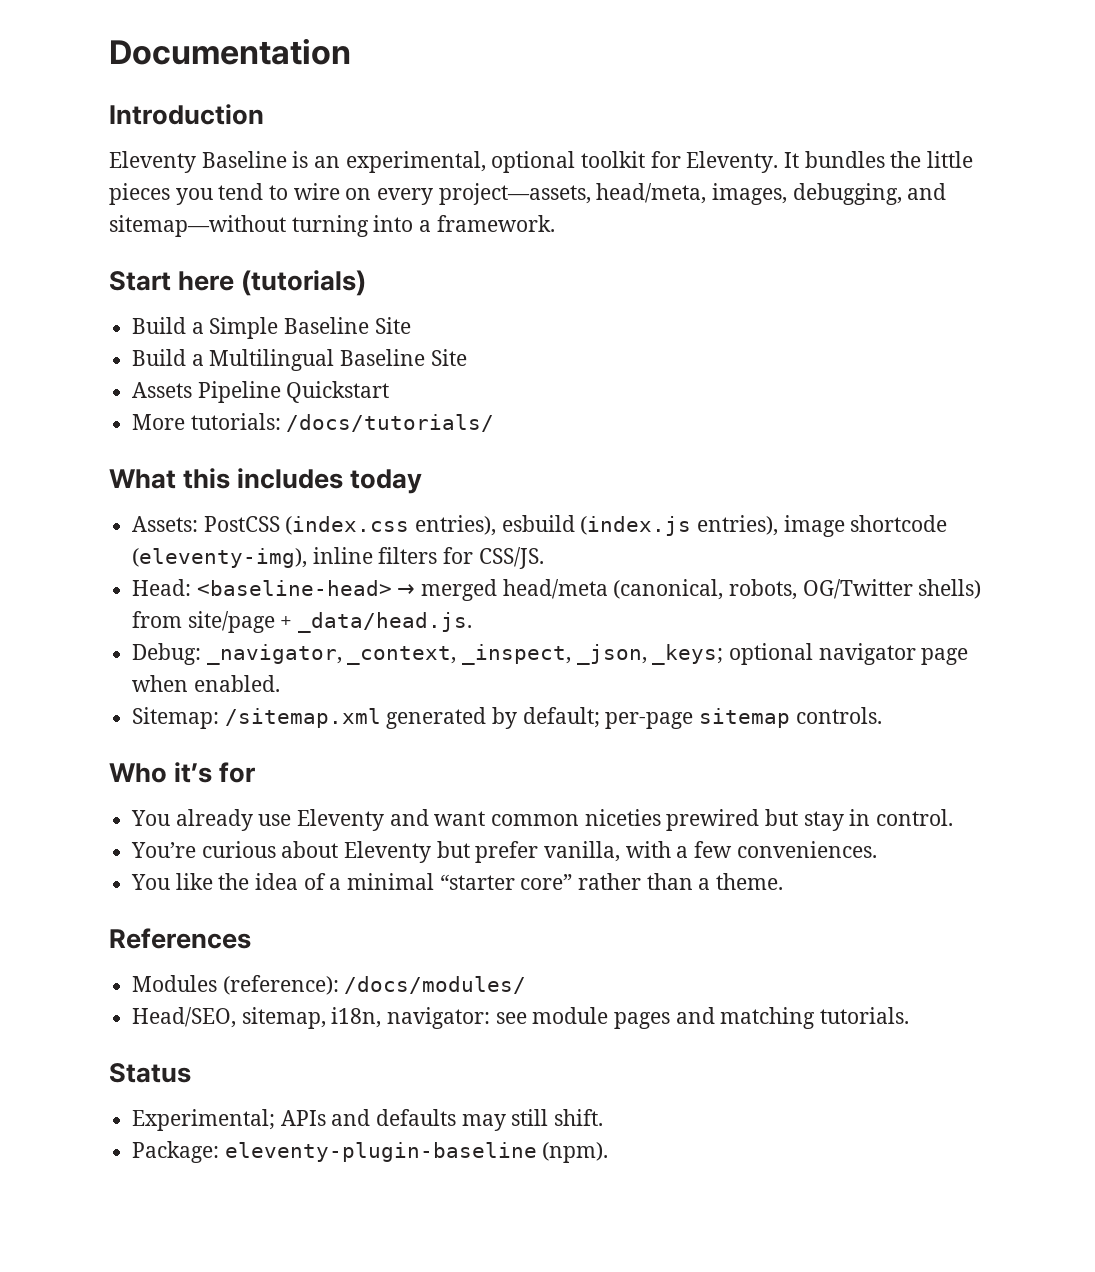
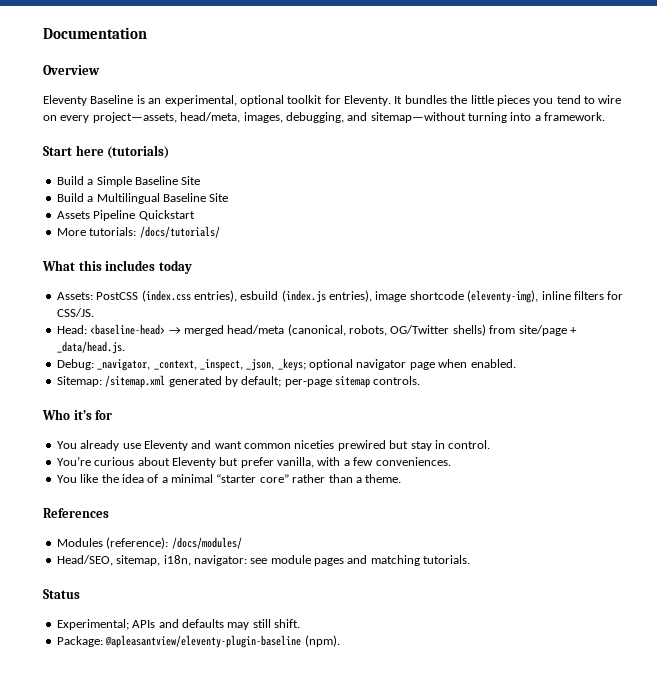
[109,104,264,125] Introduction -> [43,65,100,75] Overview
[224,1142,537,1162] eleventy-plugin-baseline -> [105,635,302,648] @apleasantview/eleventy-plugin-baseline

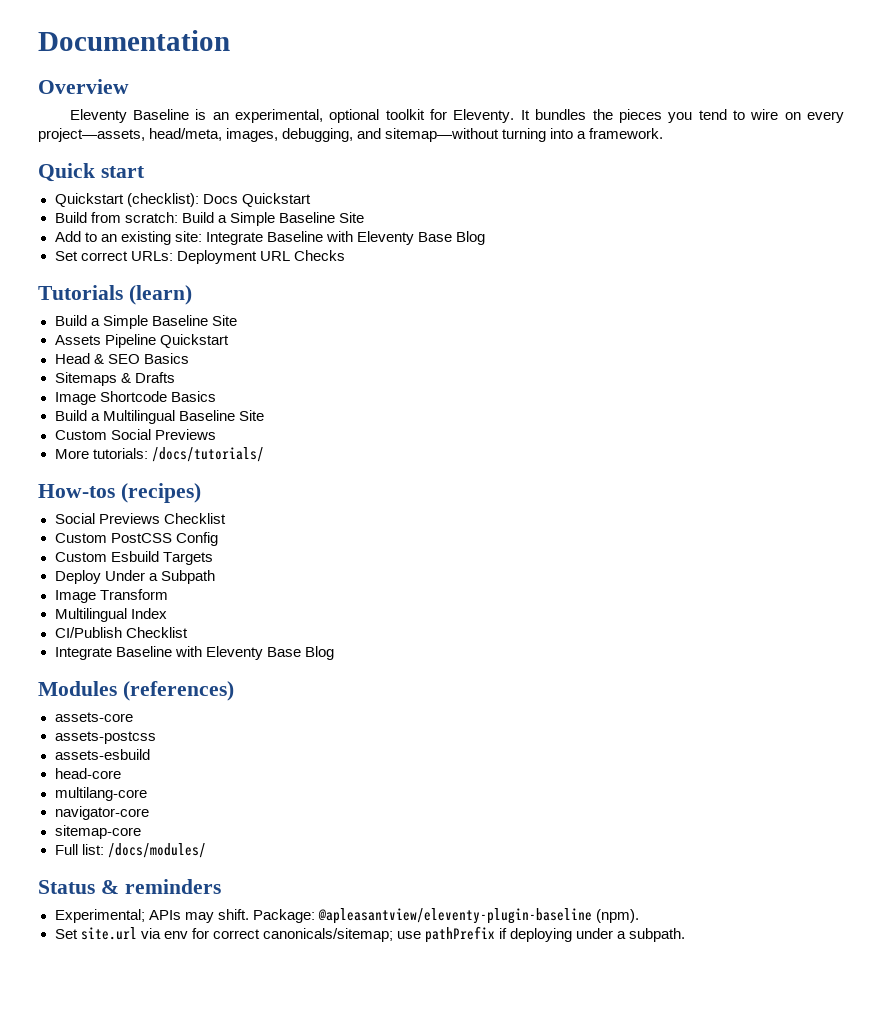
[470,95,494,104] little -> (613, 114) none
[43,145,170,159] [56,176,201,187] Start here (tutorials) // Build a Simple Baseline Site -> [38,163,145,182] [54,193,311,207] [54,212,364,226] [54,231,486,245] [54,250,345,264] [38,285,192,305] [54,315,237,329] [54,334,229,348] [54,353,189,364] [54,372,175,386] [54,391,216,405] Quick start // Quickstart (checklist): Docs Quickstart // Build from scratch: Build a Simple Baseline Site // Add to an existing site: Integrate Baseline with Eleventy Base Blog // Set correct URLs: Deployment URL Checks // Tutorials (learn) // Build a Simple Baseline Site // Assets Pipeline Quickstart // Head & SEO Basics // Sitemaps & Drafts // Image Shortcode Basics
[56,210,195,221] Assets Pipeline Quickstart -> [54,429,216,440] Custom Social Previews
[42,260,192,274] [56,290,624,303] [56,308,94,317] [56,324,577,336] [56,341,125,354] [56,358,516,371] [56,375,421,388] [42,409,113,420] [56,440,491,451] [56,456,451,468] [56,474,402,483] [43,508,109,518] [56,537,242,549] [56,555,471,566] What this includes today // Assets: PostCSS (index.css entries), esbuild (index.js entries), image shortcode (eleventy-img), inline filters for CSS/JS. // Head: <baseline-head> → merged head/meta (canonical, robots, OG/Twitter shells) from site/page + _data/head.js. // Debug: _navigator, _context, _inspect, _json, _keys; optional navigator page when enabled. // Sitemap: /sitemap.xml generated by default; per-page sitemap controls. // Who it’s for // You already use Eleventy and want common niceties prewired but stay in control. // You’re curious about Eleventy but prefer vanilla, with a few conveniences. // You like the idea of a minimal “starter core” rather than a theme. // References // Modules (reference): /docs/modules/ // Head/SEO, sitemap, i18n, navigator: see module pages and matching tutorials. -> [38,483,201,503] [54,513,226,524] [54,532,218,546] [54,551,213,565] [54,570,215,584] [54,589,168,603] [54,608,167,622] [54,627,188,638] [54,646,334,660] [38,681,234,701] [54,712,133,722] [54,731,156,744] [54,749,150,760] [54,768,121,779] [54,787,147,801] [54,806,149,820] [54,825,141,839] [54,843,206,858] How-tos (recipes) // Social Previews Checklist // Custom PostCSS Config // Custom Esbuild Targets // Deploy Under a Subpath // Image Transform // Multilingual Index // CI/Publish Checklist // Integrate Baseline with Eleventy Base Blog // Modules (references) // assets-core // assets-postcss // assets-esbuild // head-core // multilang-core // navigator-core // sitemap-core // Full list: /docs/modules/
(80, 594) none -> [100,879,221,894] & reminders
[158,619,271,630] and defaults may still -> [184,912,214,923] may
(300, 623) // -> (249, 914) none
(340, 641) none -> [54,926,686,943] // Set site.url via env for correct canonicals/sitemap; use pathPrefix if deploying under a subpath.

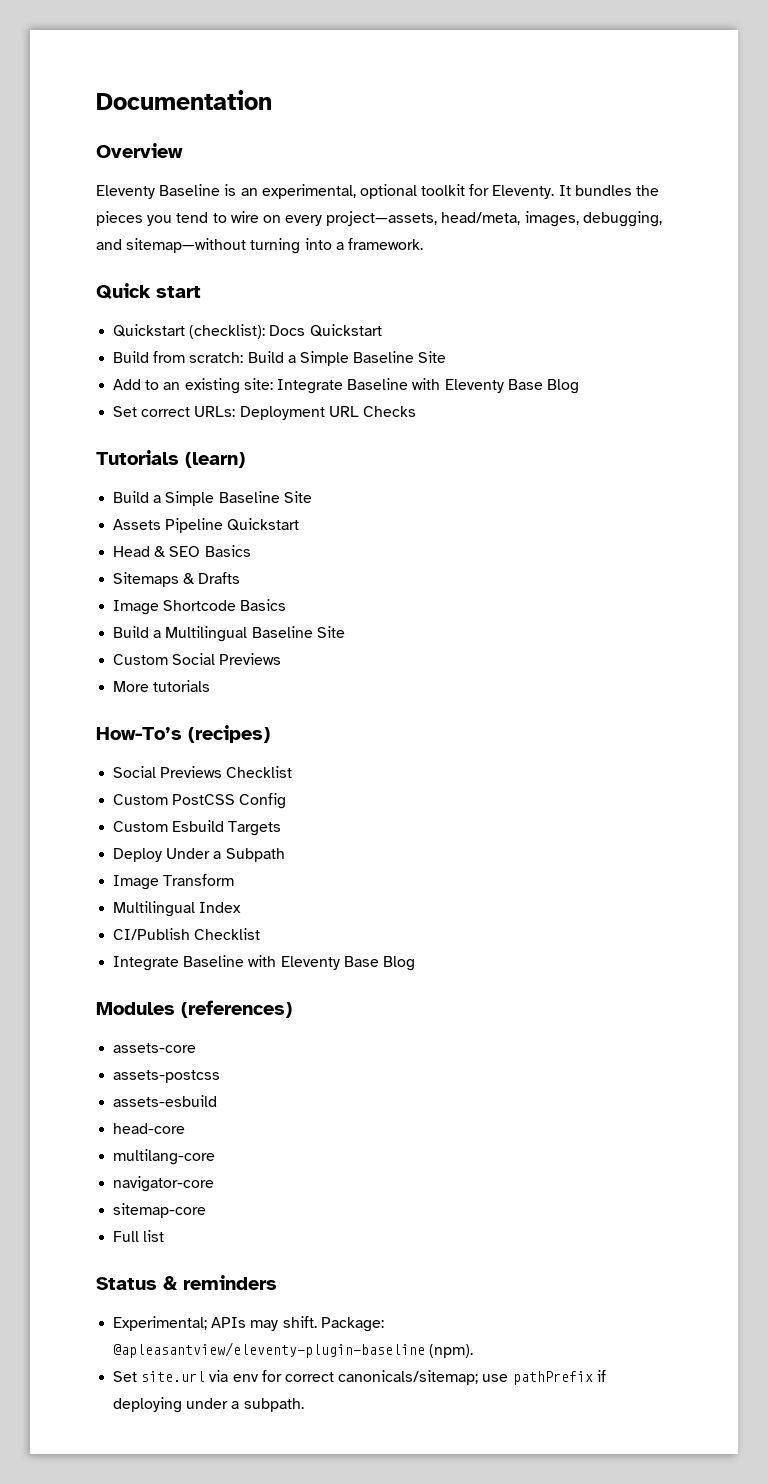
[92,447,264,462] [38,484,115,498] tutorials: /docs/tutorials/ // How-tos -> [153,680,211,692] [96,727,182,740] tutorials // How-To’s
[81,843,206,858] list: /docs/modules/ -> [143,1230,165,1242] list

